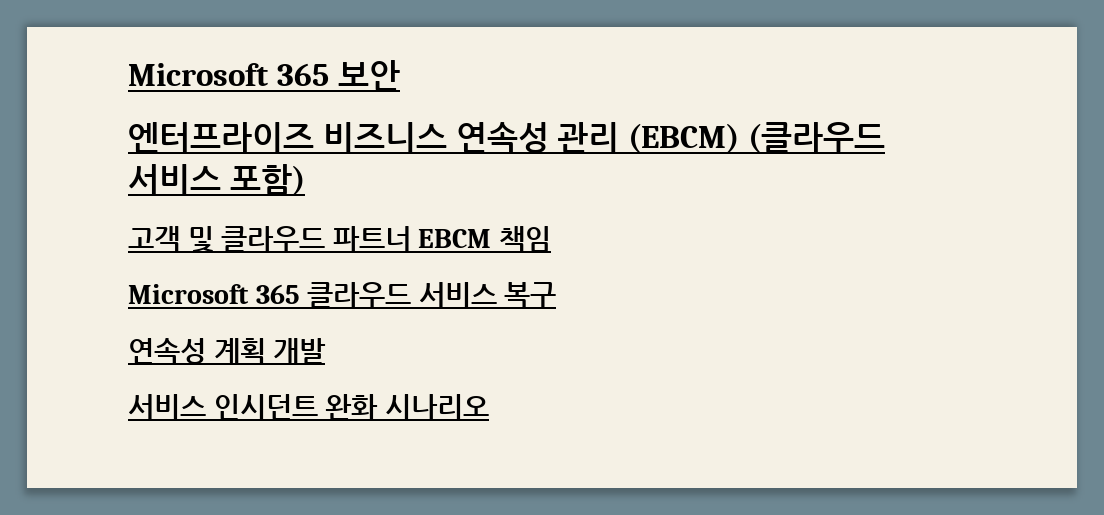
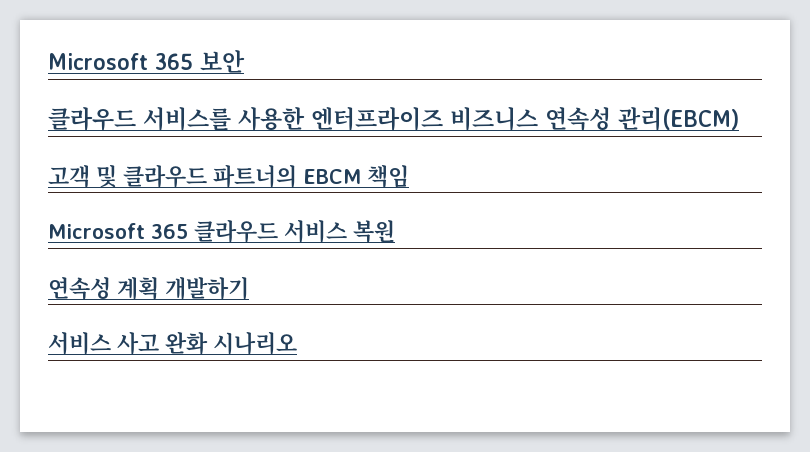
[128,122,885,154] [128,164,305,196] 엔터프라이즈 비즈니스 연속성 관리 (EBCM) (클라우드 서비스 포함) -> [48,107,739,131] 클라우드 서비스를 사용한 엔터프라이즈 비즈니스 연속성 관리(EBCM)
[332,226,411,252] 파트너 -> [213,164,297,188] 파트너의
[504,282,557,308] 복구 -> [353,220,395,243] 복원
[273,338,327,364] [128,394,318,420] 개발 // 서비스 인시던트 -> [165,276,249,300] [48,332,159,355] 개발하기 // 서비스 사고

